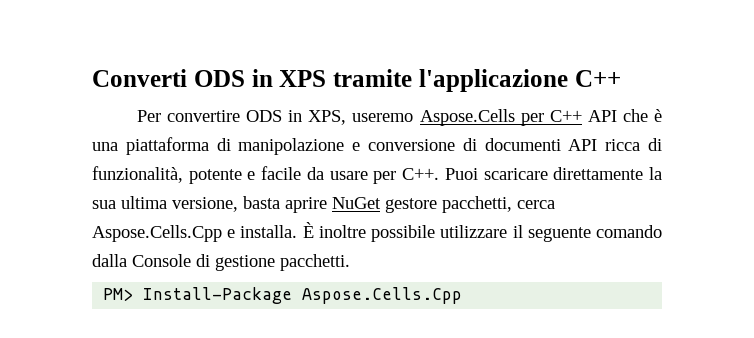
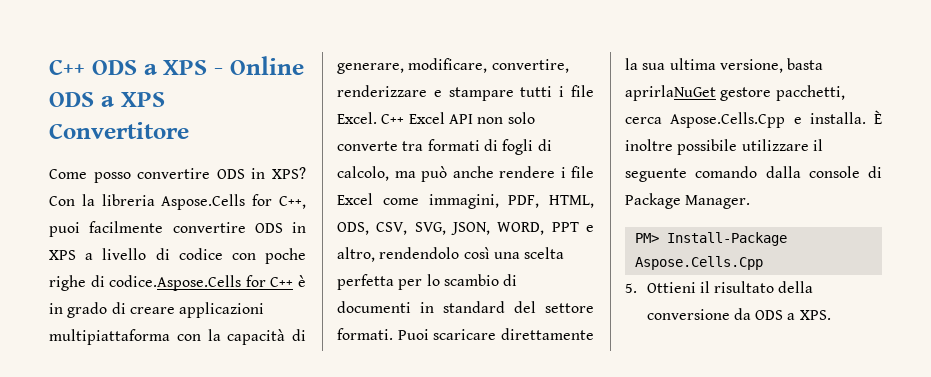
[92,69,621,92] [137,109,662,126] [92,137,662,155] [92,166,440,184] Converti ODS in XPS tramite l'applicazione C++ // Per convertire ODS in XPS, useremo Aspose.Cells per C++ API che è una piattaforma di manipolazione e conversione di documenti API ricca di funzionalità, potente e facile da usare per C++. -> [49,56,304,75] [49,92,165,107] [49,122,189,139] [49,167,306,183] [49,194,306,210] [49,221,306,237] [49,248,306,264] [49,275,306,291] [49,302,265,318] [49,329,306,345] [337,58,569,74] [337,85,594,101] [337,112,535,124] [337,139,552,155] [337,166,594,182] [337,193,594,209] [337,222,594,235] [337,247,565,262] [337,274,518,290] [337,301,594,313] [337,328,393,340] C++ ODS a XPS - Online ODS a XPS Convertitore // Come posso convertire ODS in XPS? Con la libreria Aspose.Cells for C++, puoi facilmente convertire ODS in XPS a livello di codice con poche righe di codice.Aspose.Cells for C++ è in grado di creare applicazioni multipiattaforma con la capacità di generare, modificare, convertire, renderizzare e stampare tutti i file Excel. C++ Excel API non solo converte tra formati di fogli di calcolo, ma può anche rendere i file Excel come immagini, PDF, HTML, ODS, CSV, SVG, JSON, WORD, PPT e altro, rendendolo così una scelta perfetta per lo scambio di documenti in standard del settore formati.
[285,197,381,213] aprire NuGet -> [625,85,716,101] aprirlaNuGet
[132,254,350,271] Console di gestione pacchetti. -> [808,166,882,178] [625,193,751,209] console di Package Manager.
(463, 295) none -> [625,281,814,293] [646,308,831,320] // 5. Ottieni il risultato della conversione da ODS a XPS.

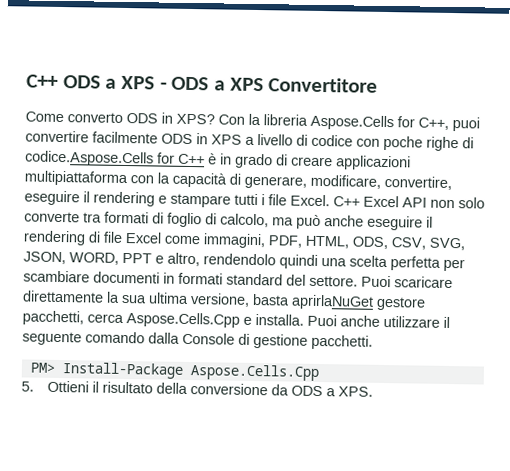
[229,56,304,75] Online -> (167, 86) none
[93,168,211,183] posso convertire -> [67,112,123,123] converto
[89,221,246,233] facilmente convertire -> [25,130,158,144] convertire facilmente
[337,85,427,97] renderizzare -> [24,190,155,207] eseguire il rendering
[502,139,534,155] fogli -> [167,212,202,228] foglio
[499,166,566,178] rendere i -> [367,215,433,231] [23,230,101,246] eseguire il rendering di
[463,247,490,259] così -> [279,254,318,269] quindi
[426,274,518,286] lo scambio di -> [23,270,90,283] scambiare
(434, 307) none -> [178,272,223,285] formati
[545,303,594,313] [337,328,393,340] settore formati. -> [309,275,358,287] settore.
[874,110,882,124] [625,139,738,155] È inoltre possibile -> [307,314,380,327] Puoi anche
[808,166,882,178] [625,193,751,209] console di Package Manager. -> [182,332,373,350] Console di gestione pacchetti.

